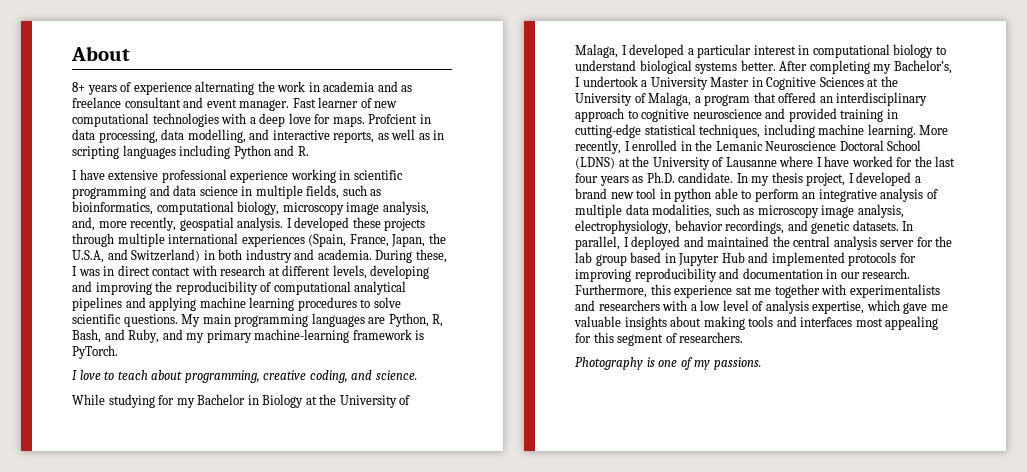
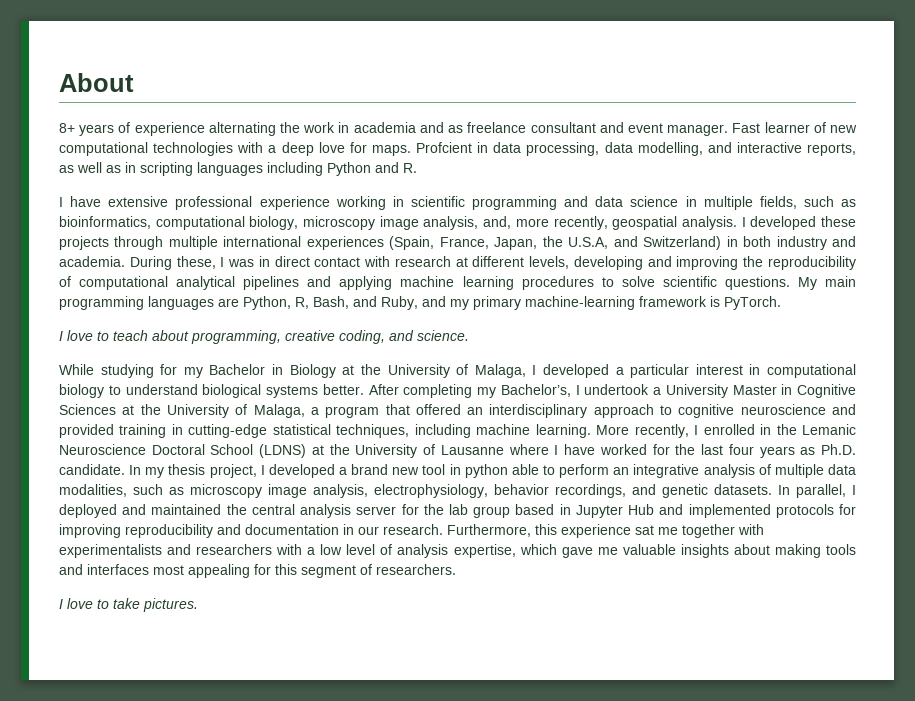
[575,357,761,370] Photography is one of my passions. -> [59,598,198,612] I love to take pictures.

